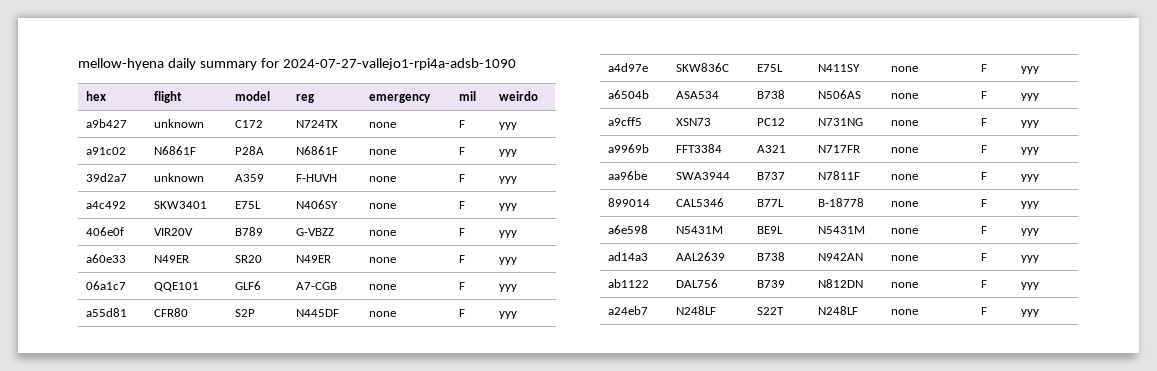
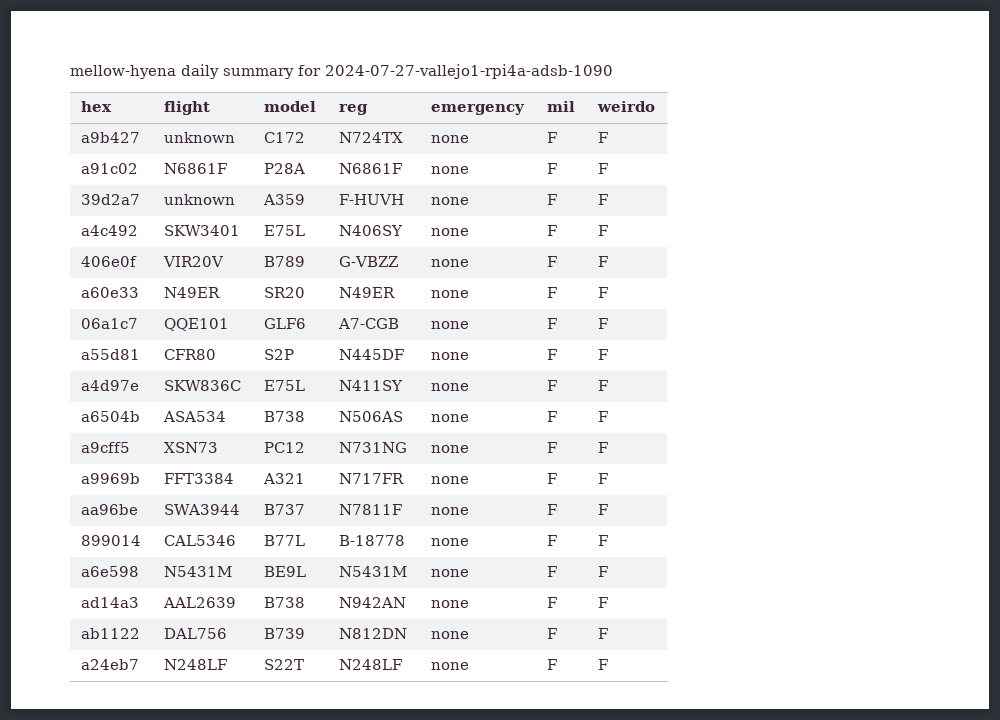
[499,122,518,130] yyy -> [598,132,609,143] F
[499,149,518,157] yyy -> [598,163,609,174] F
[499,176,518,184] yyy -> [598,194,609,205] F
[499,203,518,211] yyy -> [598,225,609,236] F
[499,230,518,238] yyy -> [598,256,609,267] F
[499,257,518,265] yyy -> [598,287,609,298] F
[499,284,518,292] yyy -> [598,318,609,329] F
[499,311,518,319] yyy -> [598,349,609,360] F
[1021,66,1040,74] yyy -> [598,380,609,391] F
[1021,93,1040,101] yyy -> [598,411,609,422] F
[1021,120,1040,128] yyy -> [598,442,609,453] F
[1021,147,1040,155] yyy -> [598,473,609,484] F
[1021,174,1040,182] yyy -> [598,504,609,515] F
[1021,201,1040,209] yyy -> [598,535,609,546] F
[1021,228,1040,236] yyy -> [598,566,609,577] F
[1021,255,1040,263] yyy -> [598,597,609,608] F
[1021,282,1040,290] yyy -> [598,628,609,639] F
[1021,309,1040,317] yyy -> [598,659,609,670] F

